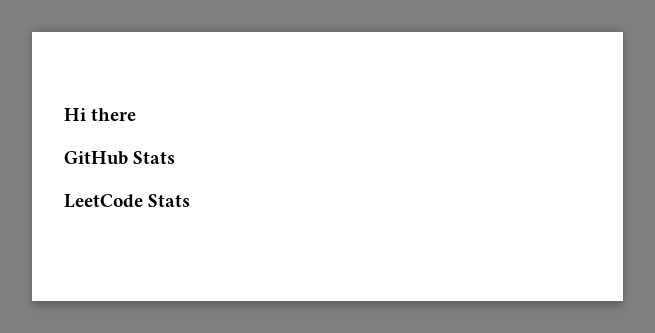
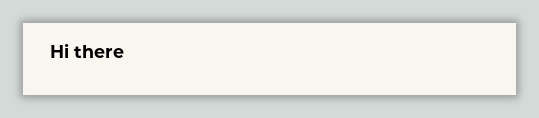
[64,151,176,165] [64,194,191,208] // GitHub Stats // LeetCode Stats -> (124, 51) none

